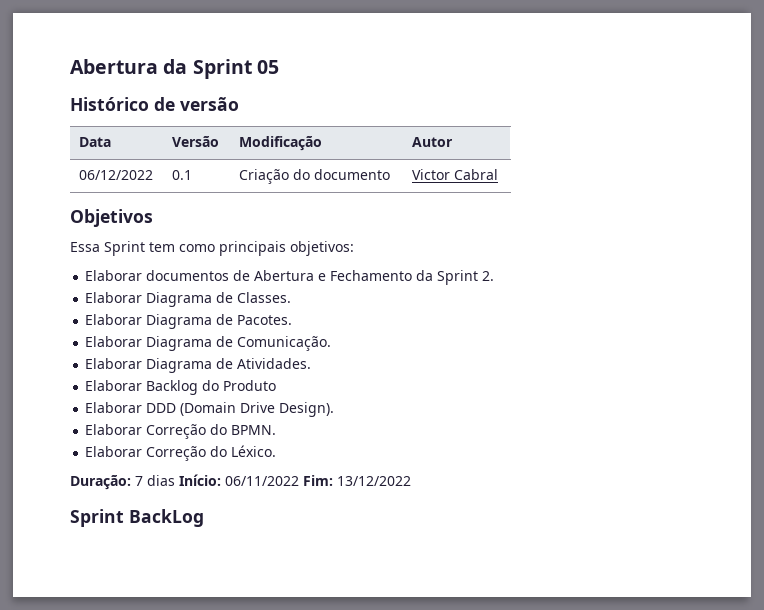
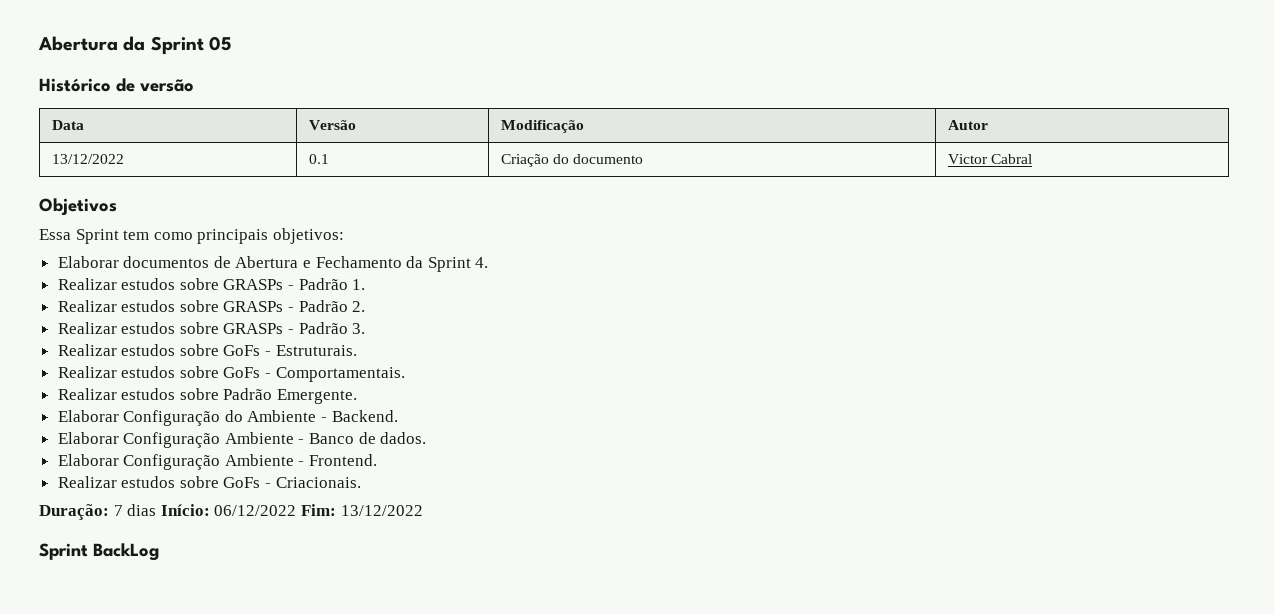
[79,170,154,180] 06/12/2022 -> [51,154,124,164] 13/12/2022
[482,271,495,281] [85,292,292,307] [85,314,293,329] [85,336,332,351] [85,358,312,373] [85,380,277,395] [85,402,335,417] [85,424,277,439] [85,445,277,461] 2. // Elaborar Diagrama de Classes. // Elaborar Diagrama de Pacotes. // Elaborar Diagrama de Comunicação. // Elaborar Diagrama de Atividades. // Elaborar Backlog do Produto // Elaborar DDD (Domain Drive Design). // Elaborar Correção do BPMN. // Elaborar Correção do Léxico. -> [475,257,489,268] [57,278,366,290] [57,300,366,312] [57,322,366,334] [57,344,357,356] [57,366,405,382] [57,388,358,404] [57,410,398,426] [57,432,427,448] [57,454,378,470] [57,476,361,488] 4. // Realizar estudos sobre GRASPs - Padrão 1. // Realizar estudos sobre GRASPs - Padrão 2. // Realizar estudos sobre GRASPs - Padrão 3. // Realizar estudos sobre GoFs - Estruturais. // Realizar estudos sobre GoFs - Comportamentais. // Realizar estudos sobre Padrão Emergente. // Elaborar Configuração do Ambiente - Backend. // Elaborar Configuração Ambiente - Banco de dados. // Elaborar Configuração Ambiente - Frontend. // Realizar estudos sobre GoFs - Criacionais.
[225,476,299,486] 06/11/2022 -> [214,505,297,516] 06/12/2022

